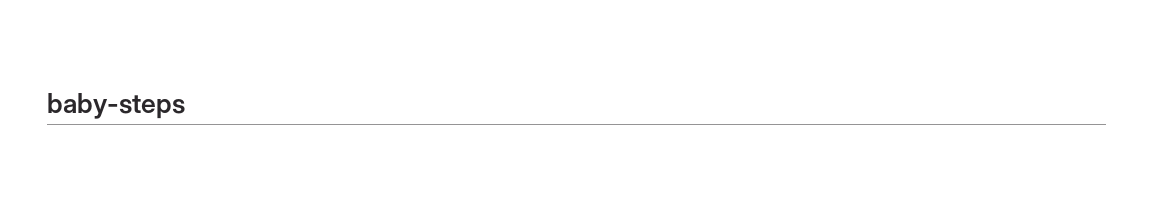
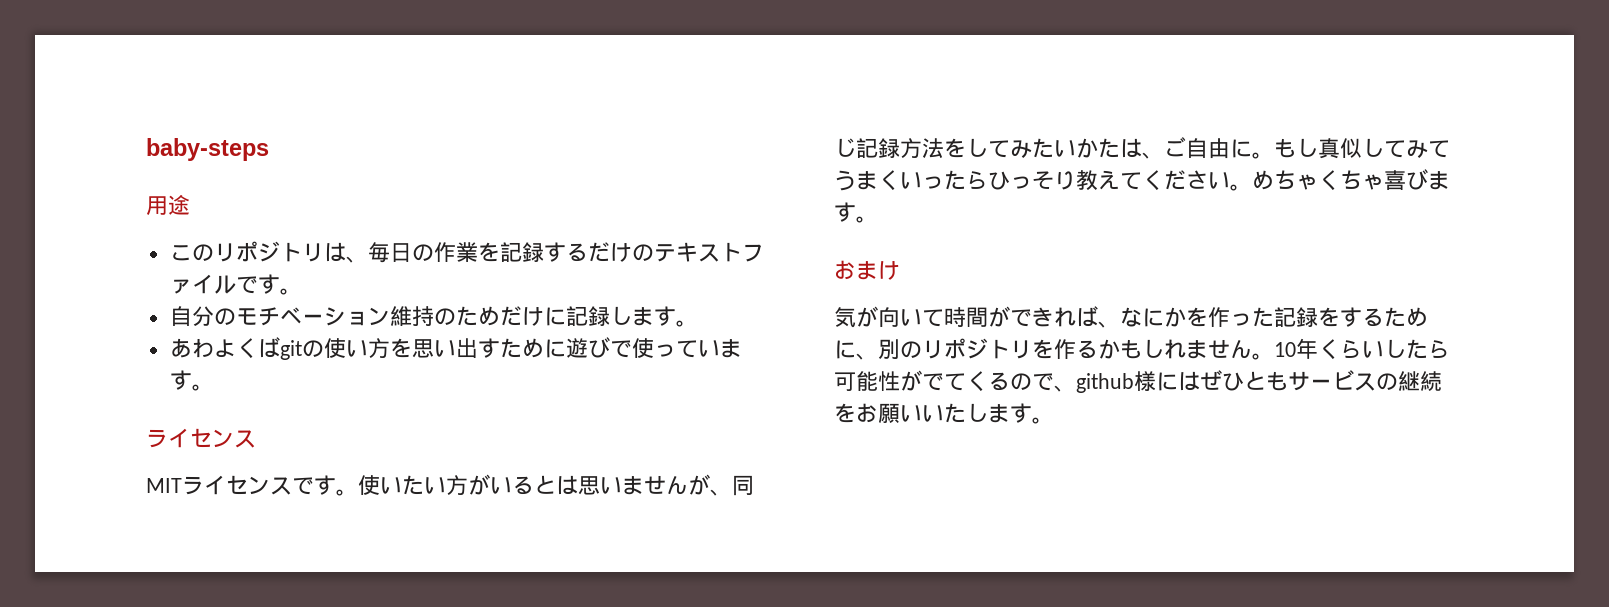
(185, 106) none -> [146,195,190,215] [169,241,764,263] [169,274,302,295] [169,306,698,327] [169,337,742,360] [169,370,214,391] [146,428,256,448] [146,474,754,496] [834,137,1450,159] [834,169,1450,191] [834,202,878,223] [834,260,900,280] [834,306,1428,328] [834,338,1450,360] [834,370,1442,393] [834,403,1054,424] // 用途 // このリポジトリは、毎日の作業を記録するだけのテキストファイルです。 // 自分のモチベーション維持のためだけに記録します。 // あわよくばgitの使い方を思い出すために遊びで使っています。 // ライセンス // MITライセンスです。使いたい方がいるとは思いませんが、同じ記録方法をしてみたいかたは、ご自由に。もし真似してみてうまくいったらひっそり教えてください。めちゃくちゃ喜びます。 // おまけ // 気が向いて時間ができれば、なにかを作った記録をするために、別のリポジトリを作るかもしれません。10年くらいしたら可能性がでてくるので、github様にはぜひともサービスの継続をお願いいたします。

